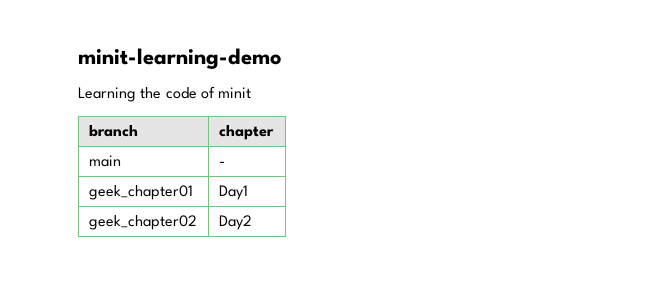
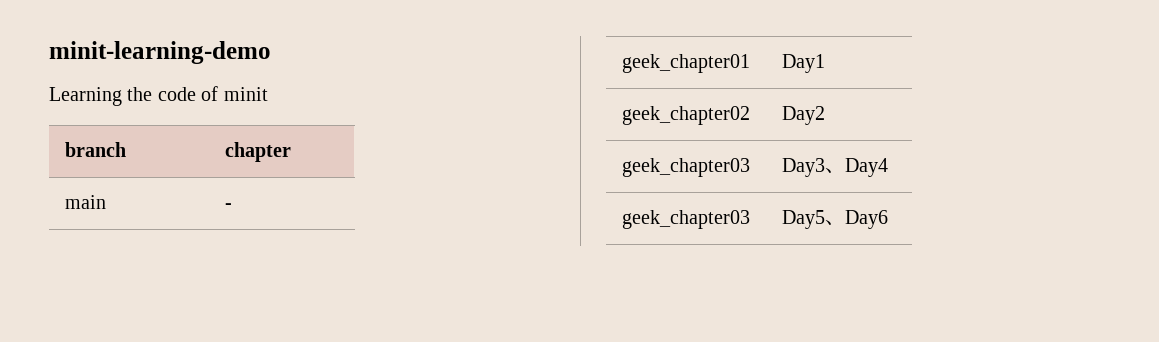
(252, 222) none -> [621,158,750,177] [781,158,888,177] [621,210,750,229] [781,210,888,229] // geek_chapter03 | Day3、Day4 // geek_chapter03 | Day5、Day6

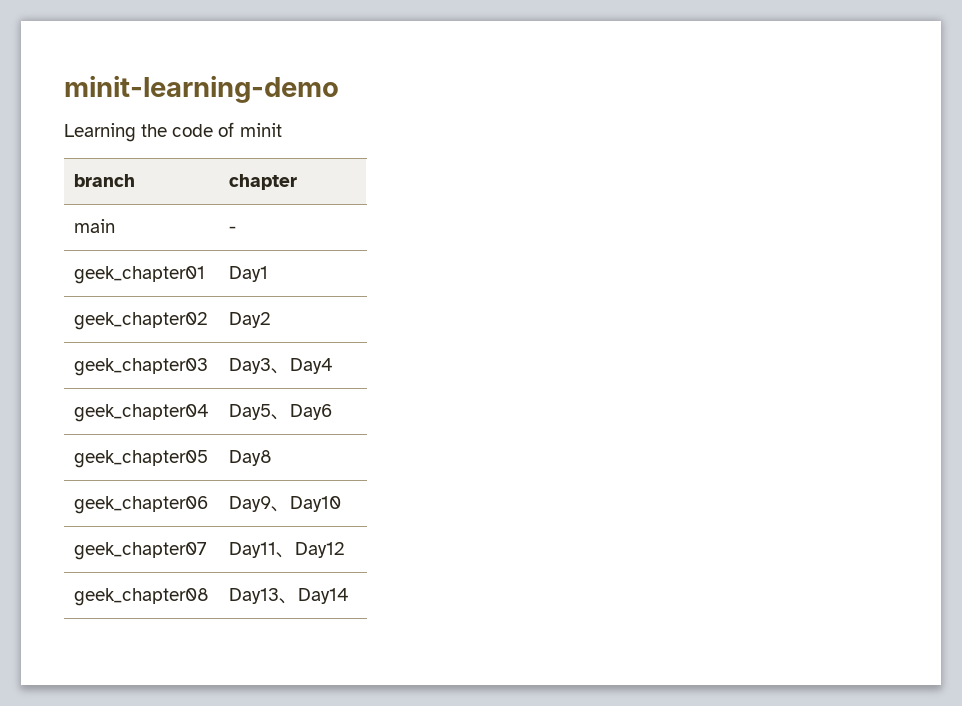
[621,210,750,229] geek_chapter03 -> [73,404,209,422] geek_chapter04
(888, 219) none -> [73,450,208,468] [228,450,272,466] [73,496,208,514] [228,496,341,512] [73,542,207,560] [228,542,344,558] [73,588,209,606] [228,588,349,604] // geek_chapter05 | Day8 // geek_chapter06 | Day9、Day10 // geek_chapter07 | Day11、Day12 // geek_chapter08 | Day13、Day14

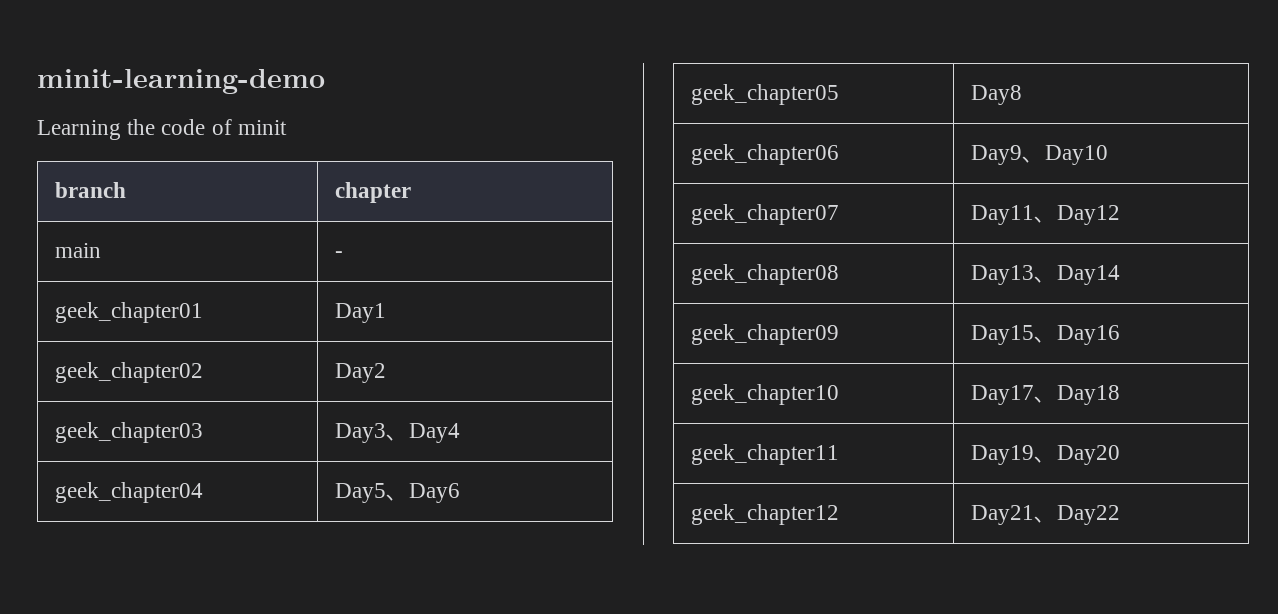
(349, 596) none -> [690,324,839,345] [970,325,1120,345] [690,384,839,405] [970,385,1120,405] [690,444,839,465] [970,445,1120,465] [690,504,839,525] [970,505,1120,525] // geek_chapter09 | Day15、Day16 // geek_chapter10 | Day17、Day18 // geek_chapter11 | Day19、Day20 // geek_chapter12 | Day21、Day22

